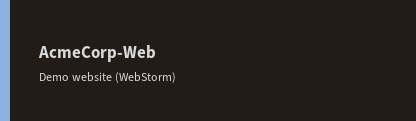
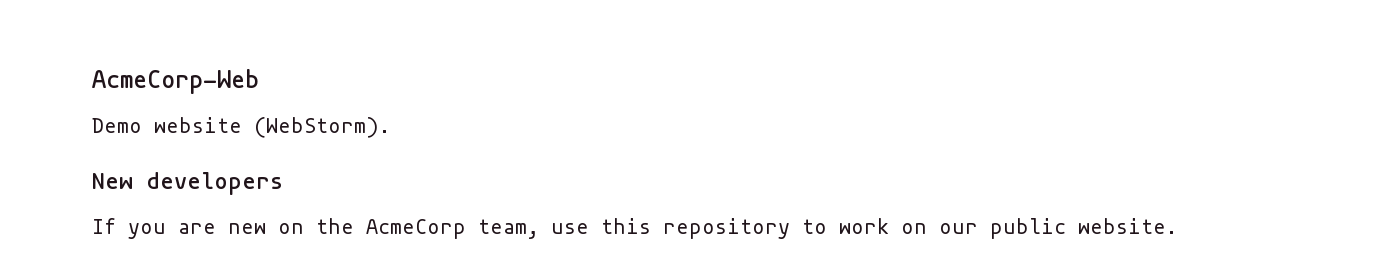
[115,72,177,83] (WebStorm) -> [254,117,390,138] [92,172,283,195] [92,218,1177,239] (WebStorm). // New developers // If you are new on the AcmeCorp team, use this repository to work on our public website.

